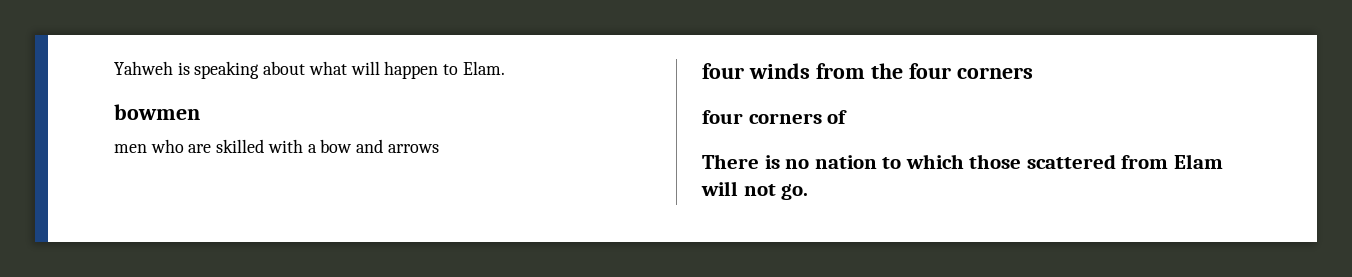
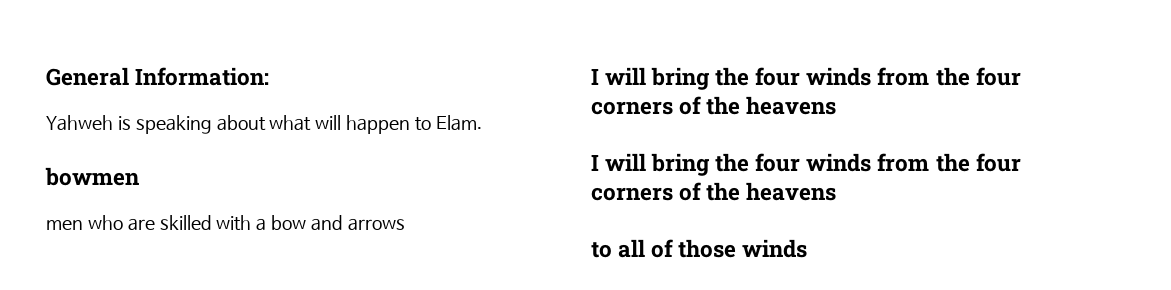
(114, 68) none -> [46,67,270,86] General Information: //
[702,63,1033,79] [702,110,848,124] [702,154,1223,169] [701,181,809,200] four winds from the four corners // four corners of // There is no nation to which those scattered from Elam will not go. -> [591,67,1021,90] [591,96,837,115] [591,153,1021,176] [591,182,837,201] [591,239,808,258] I will bring the four winds from the four corners of the heavens // I will bring the four winds from the four corners of the heavens // to all of those winds

